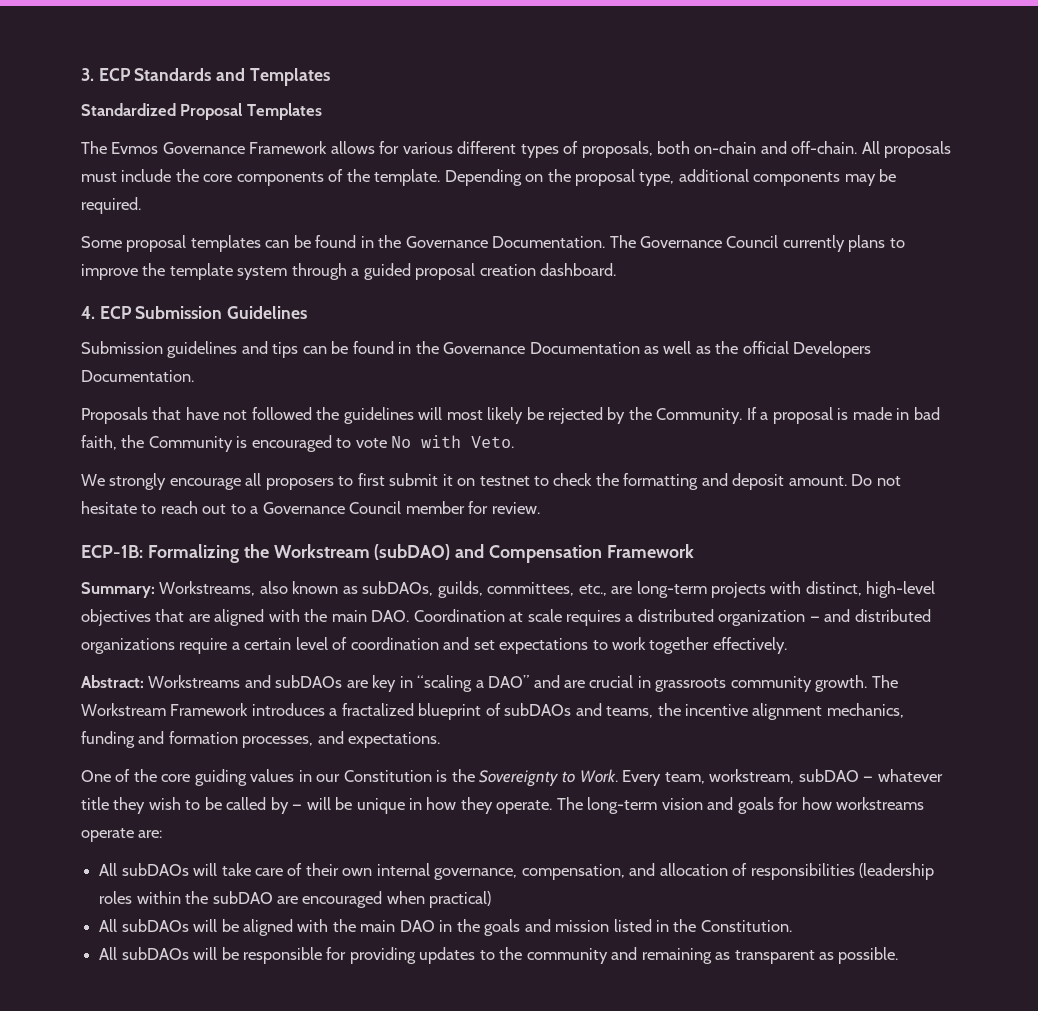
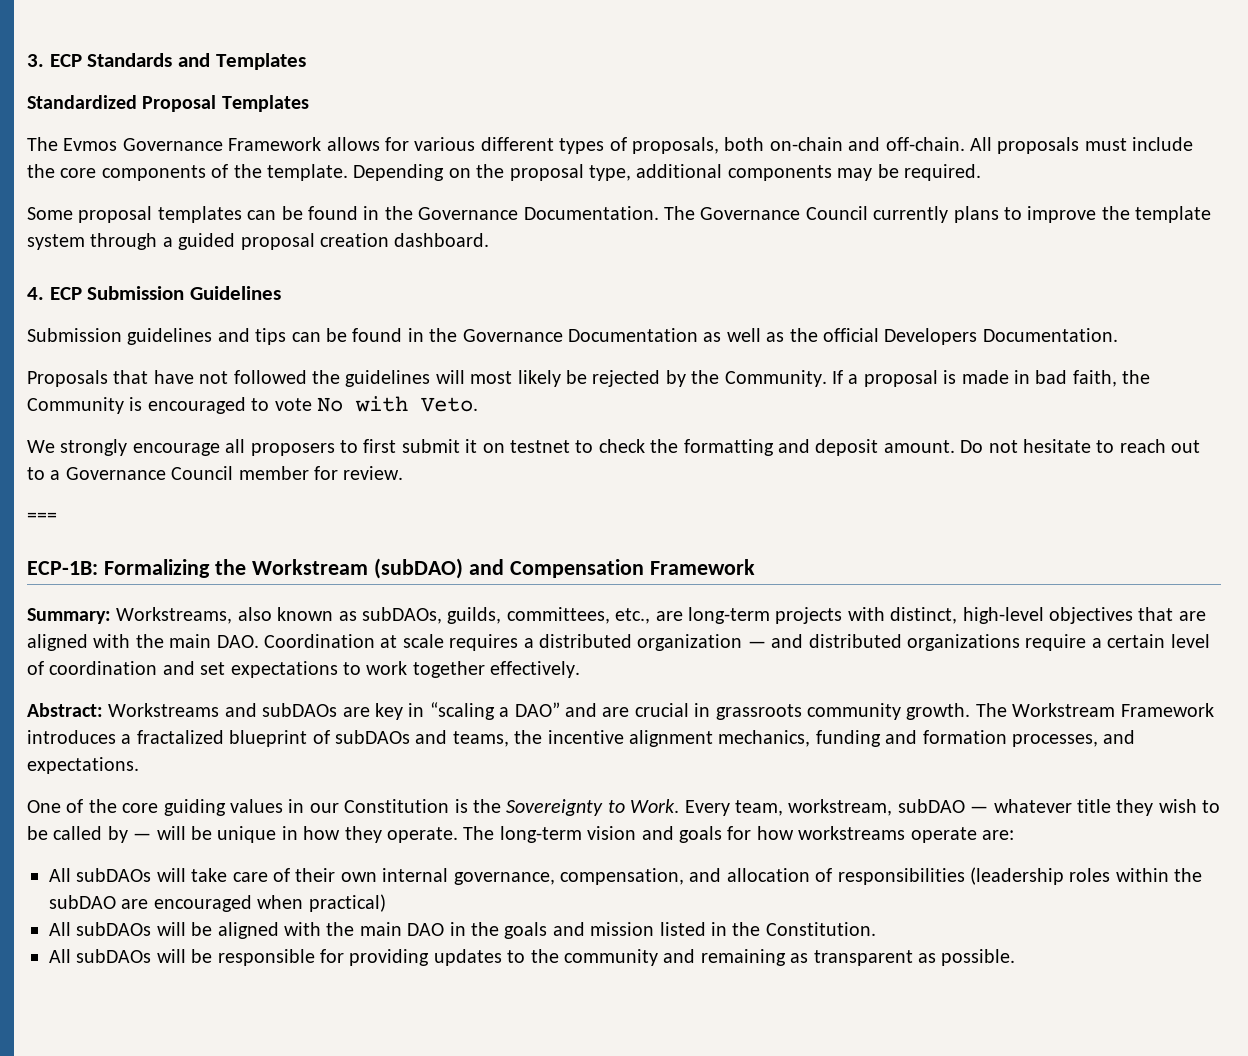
(540, 508) none -> [27,512,57,522] // ===

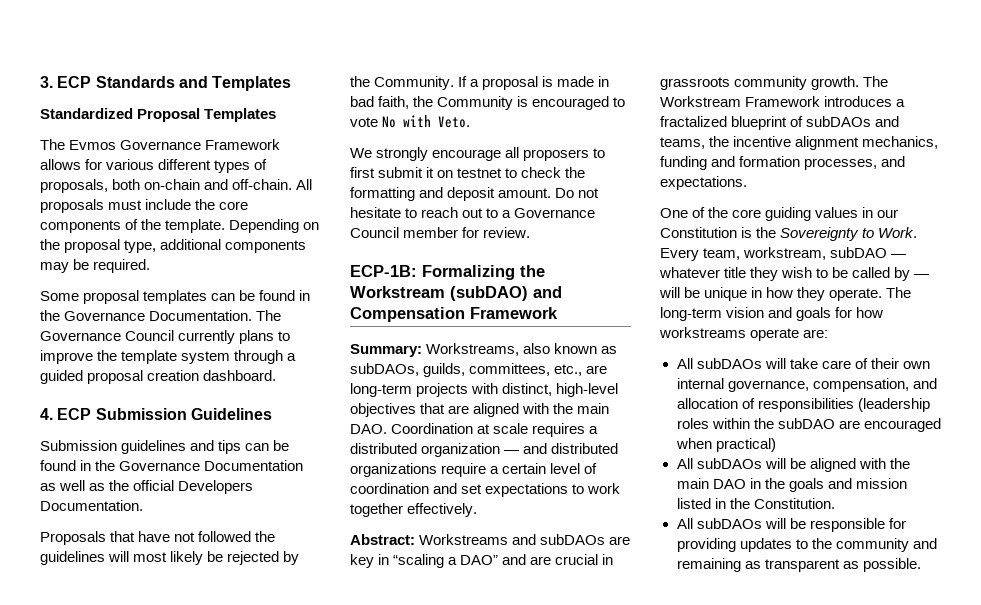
[27,512,57,522] // === -> (531, 232) none

